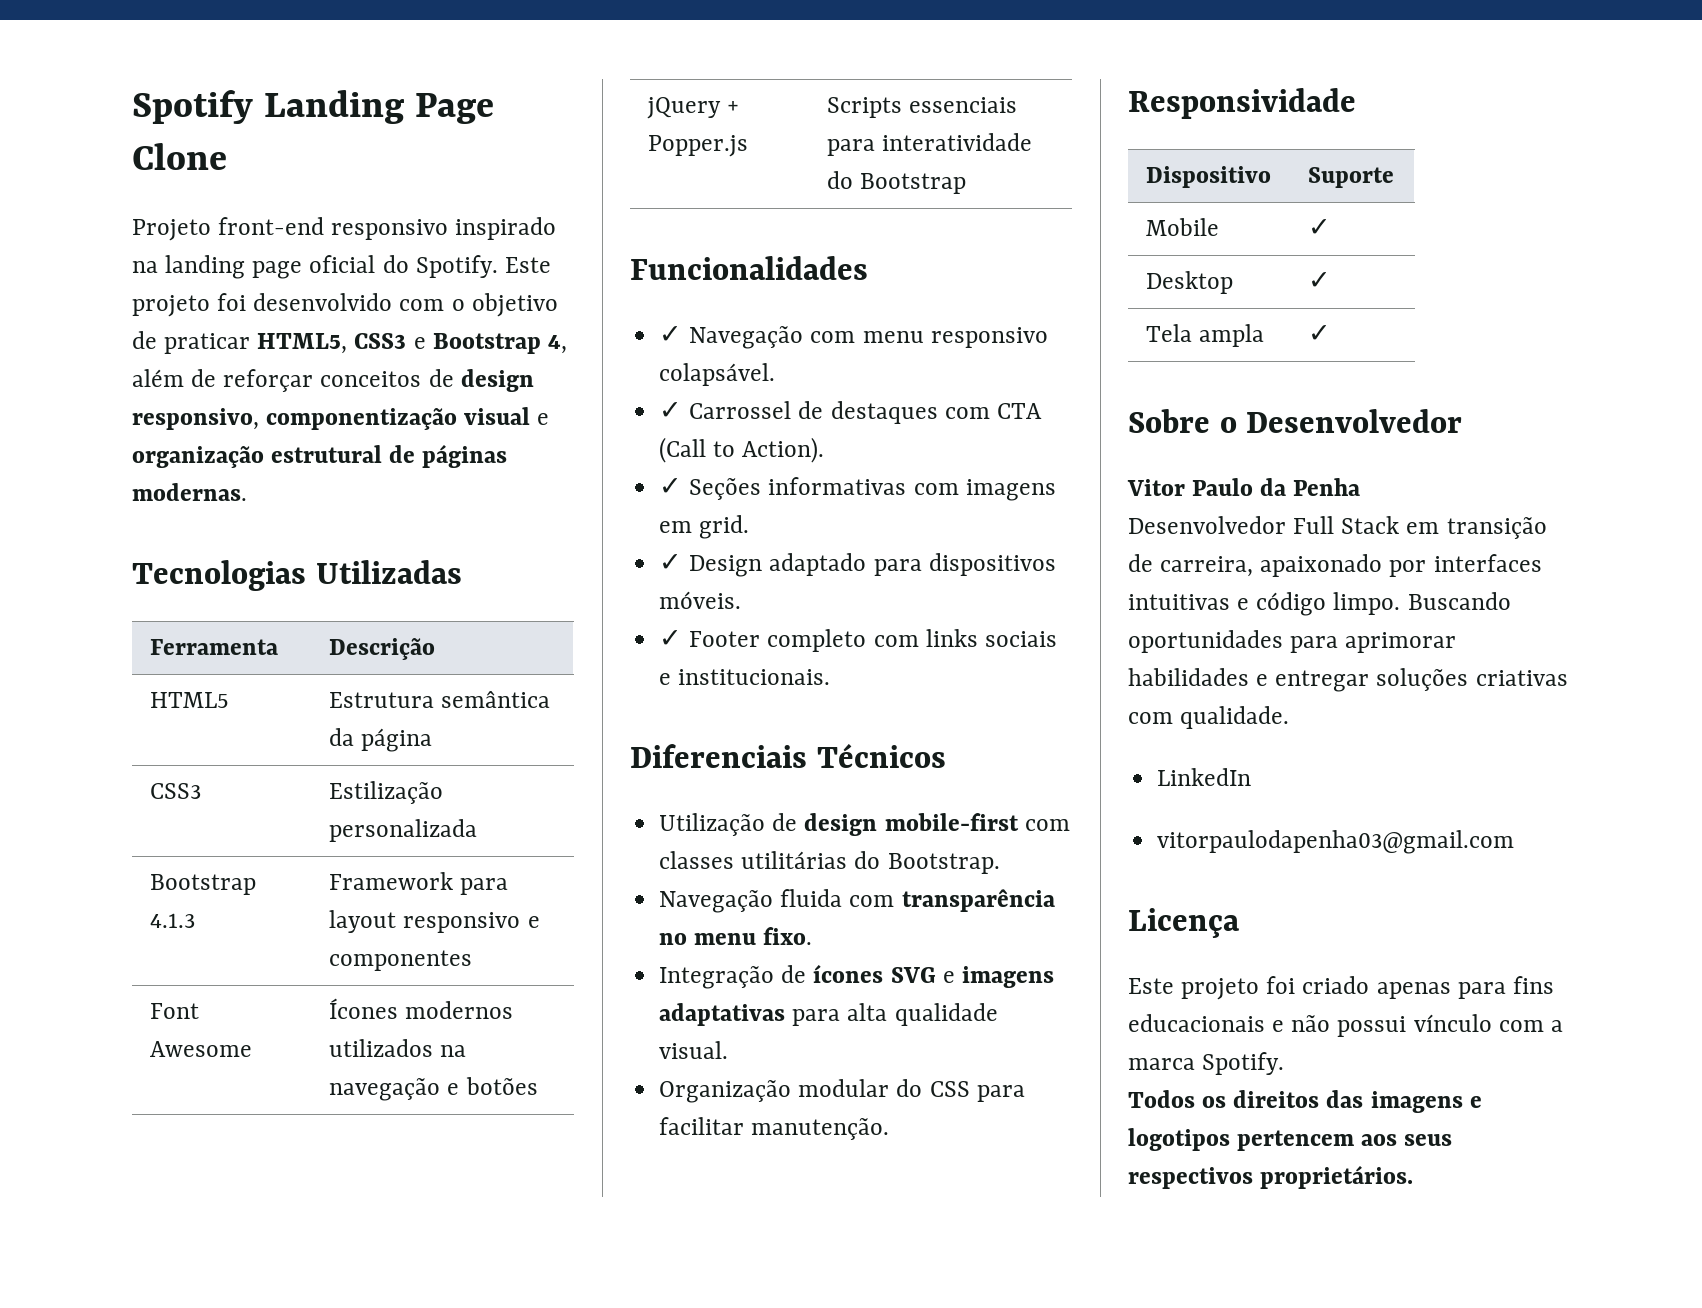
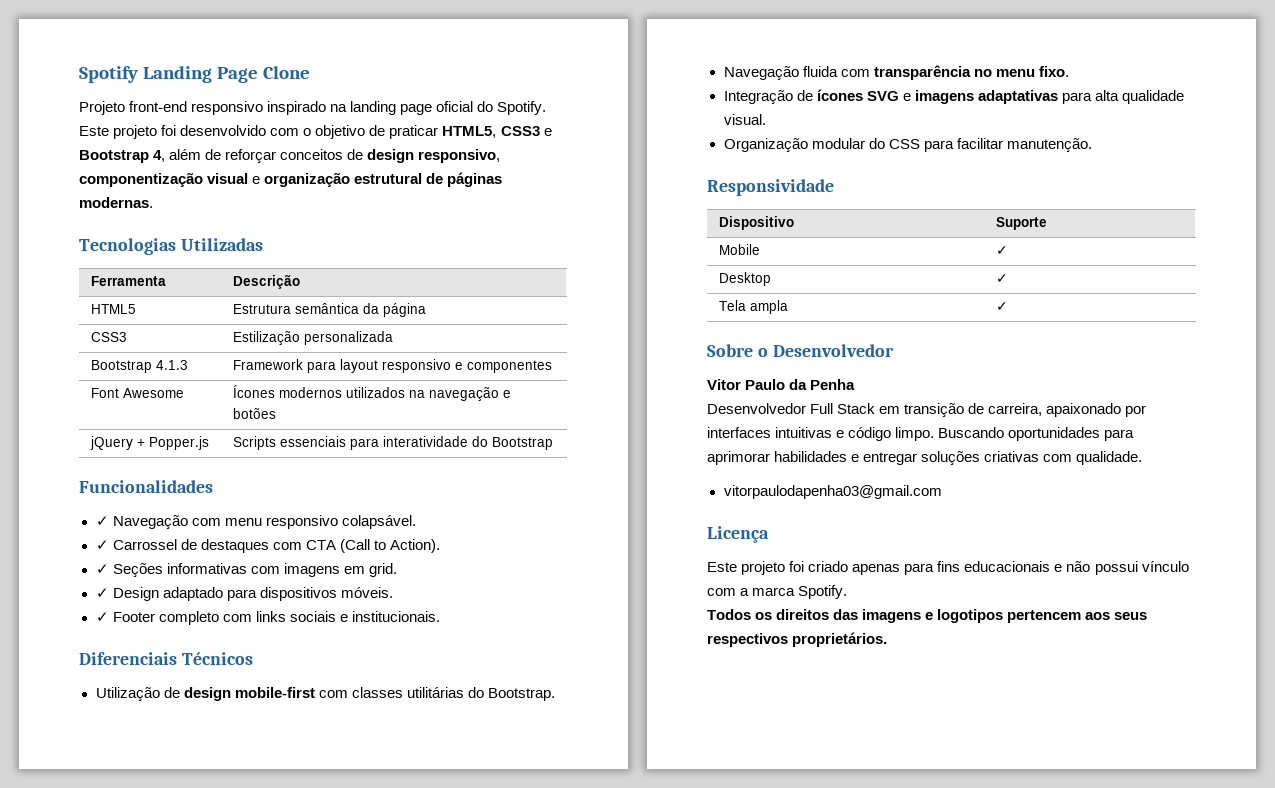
[1157,768,1252,786] // LinkedIn -> (1143, 458) none

